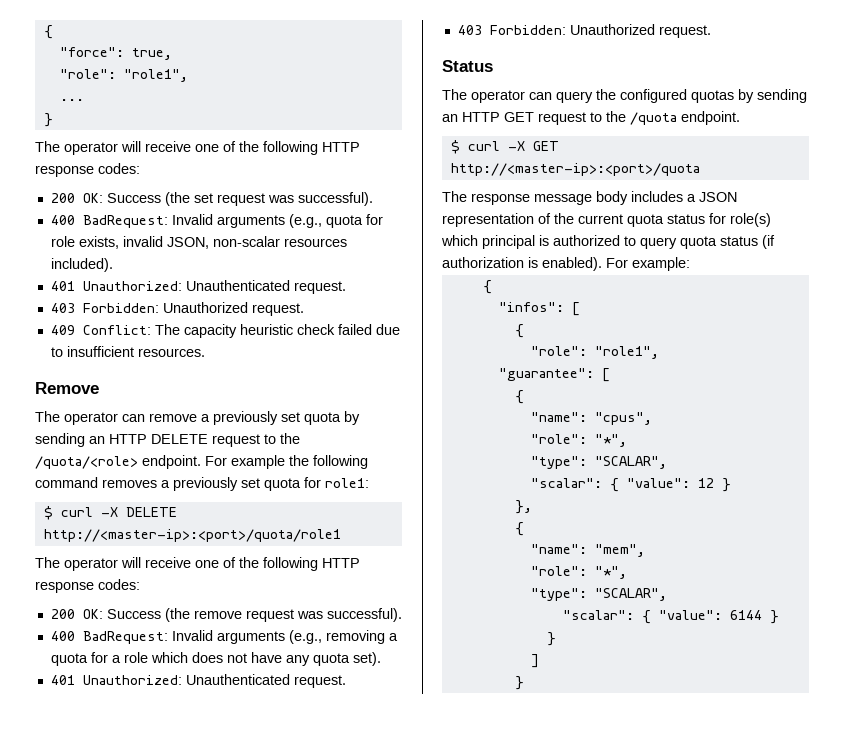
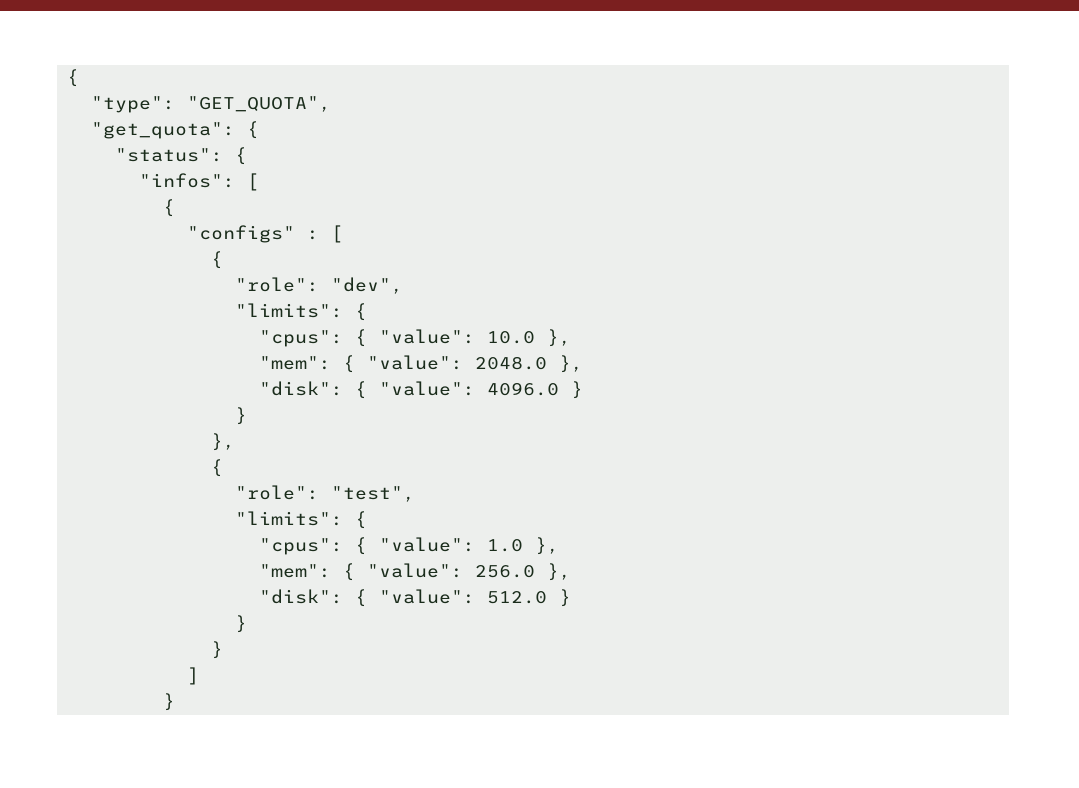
[43,25,53,39] [59,47,172,60] [59,69,188,82] [59,99,84,101] [43,113,53,127] [35,141,360,155] [35,163,140,177] [50,192,373,206] [50,214,383,228] [50,236,347,249] [50,258,113,272] [50,280,346,294] [50,302,304,316] [50,324,400,338] [50,346,205,357] [35,382,99,394] [35,411,360,425] [35,433,300,447] [35,455,368,469] [35,477,369,491] [43,506,177,520] [43,529,341,542] [35,557,360,571] [35,579,140,593] [50,608,402,622] [50,630,398,644] [50,652,381,666] [50,674,346,688] [457,24,711,38] [442,60,493,72] [442,89,807,103] [442,111,740,125] [450,140,559,154] [450,163,700,176] [442,191,737,205] [442,213,771,227] [441,235,775,249] [442,257,690,271] { // "force": true, // "role": "role1", // ... // } // The operator will receive one of the following HTTP response codes: // 200 OK: Success (the set request was successful). // 400 BadRequest: Invalid arguments (e.g., quota for role exists, invalid JSON, non-scalar resources included). // 401 Unauthorized: Unauthenticated request. // 403 Forbidden: Unauthorized request. // 409 Conflict: The capacity heuristic check failed due to insufficient resources. // Remove // The operator can remove a previously set quota by sending an HTTP DELETE request to the /quota/<role> endpoint. For example the following command removes a previously set quota for role1: // $ curl -X DELETE http://<master-ip>:<port>/quota/role1 // The operator will receive one of the following HTTP response codes: // 200 OK: Success (the remove request was successful). // 400 BadRequest: Invalid arguments (e.g., removing a quota for a role which does not have any quota set). // 401 Unauthorized: Unauthenticated request. // 403 Forbidden: Unauthorized request. // Status // The operator can query the configured quotas by sending an HTTP GET request to the /quota endpoint. // $ curl -X GET http://<master-ip>:<port>/quota // The response message body includes a JSON representation of the current quota status for role(s) which principal is authorized to query quota status (if authorization is enabled). For example: // -> [67,69,80,87] [91,96,332,113] [91,121,260,139] [115,148,224,162] { // "type": "GET_QUOTA", // "get_quota": { // "status":
[530,346,659,359] [498,368,610,382] [514,390,524,404] [530,412,652,425] [530,434,627,447] [530,456,667,469] [530,478,731,492] [514,500,532,514] [514,522,524,536] [530,544,645,557] [530,566,627,579] [530,588,667,601] [562,610,762,624] "role": "role1", // "guarantee": [ // { // "name": "cpus", // "role": "*", // "type": "SCALAR", // "scalar": { "value": 12 } // }, // { // "name": "mem", // "role": "*", // "type": "SCALAR", // "scalar": { "value": 6144 -> [187,225,344,243] [211,251,224,269] [235,277,404,294] [235,303,368,321] [259,329,572,347] [259,355,584,373] [259,381,584,399] [235,407,248,425] [211,433,236,451] [211,459,224,477] [235,485,416,502] [235,511,368,529] [259,537,560,555] [259,563,572,581] [259,589,572,607] "configs" : [ // { // "role": "dev", // "limits": { // "cpus": { "value": 10.0 }, // "mem": { "value": 2048.0 }, // "disk": { "value": 4096.0 } // } // }, // { // "role": "test", // "limits": { // "cpus": { "value": 1.0 }, // "mem": { "value": 256.0 }, // "disk": { "value": 512.0 } //

